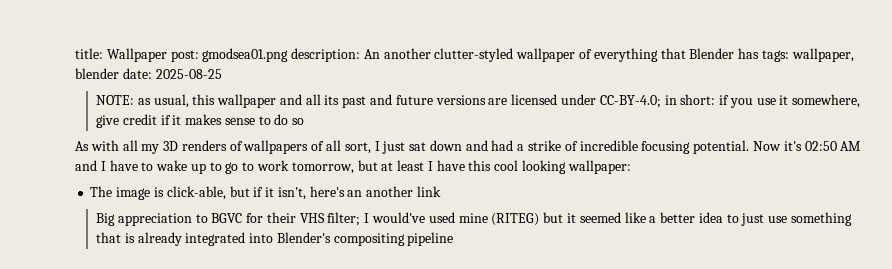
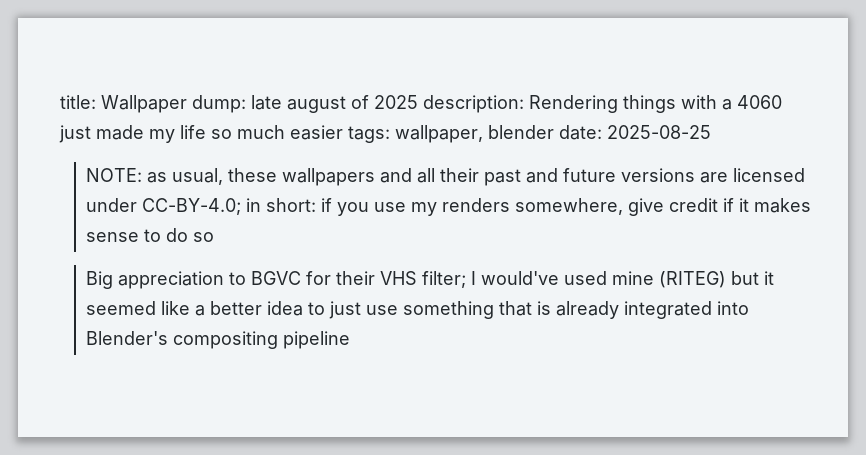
[170,48,760,62] post: gmodsea01.png description: An another clutter-styled wallpaper of everything that Blender has -> [192,95,782,113] [59,125,343,143] dump: late august of 2025 description: Rendering things with a 4060 just made my life so much easier
[192,94,277,108] this wallpaper -> [228,168,376,186] these wallpapers
[324,95,340,105] its -> [440,168,480,182] their
[779,95,789,105] it -> [411,198,511,216] my renders
[75,140,862,154] [75,160,631,174] [90,186,441,200] // As with all my 3D renders of wallpapers of all sort, I just sat down and had a strike of incredible focusing potential. Now it's 02:50 AM and I have to wake up to go to work tomorrow, but at least I have this cool looking wallpaper: // The image is click-able, but if it isn't, here's an another link -> (215, 237) none

